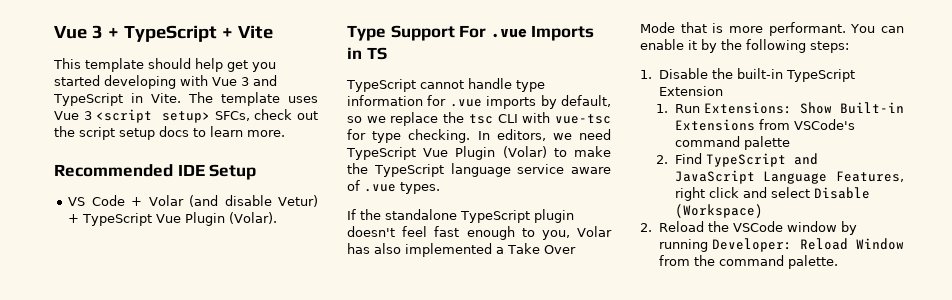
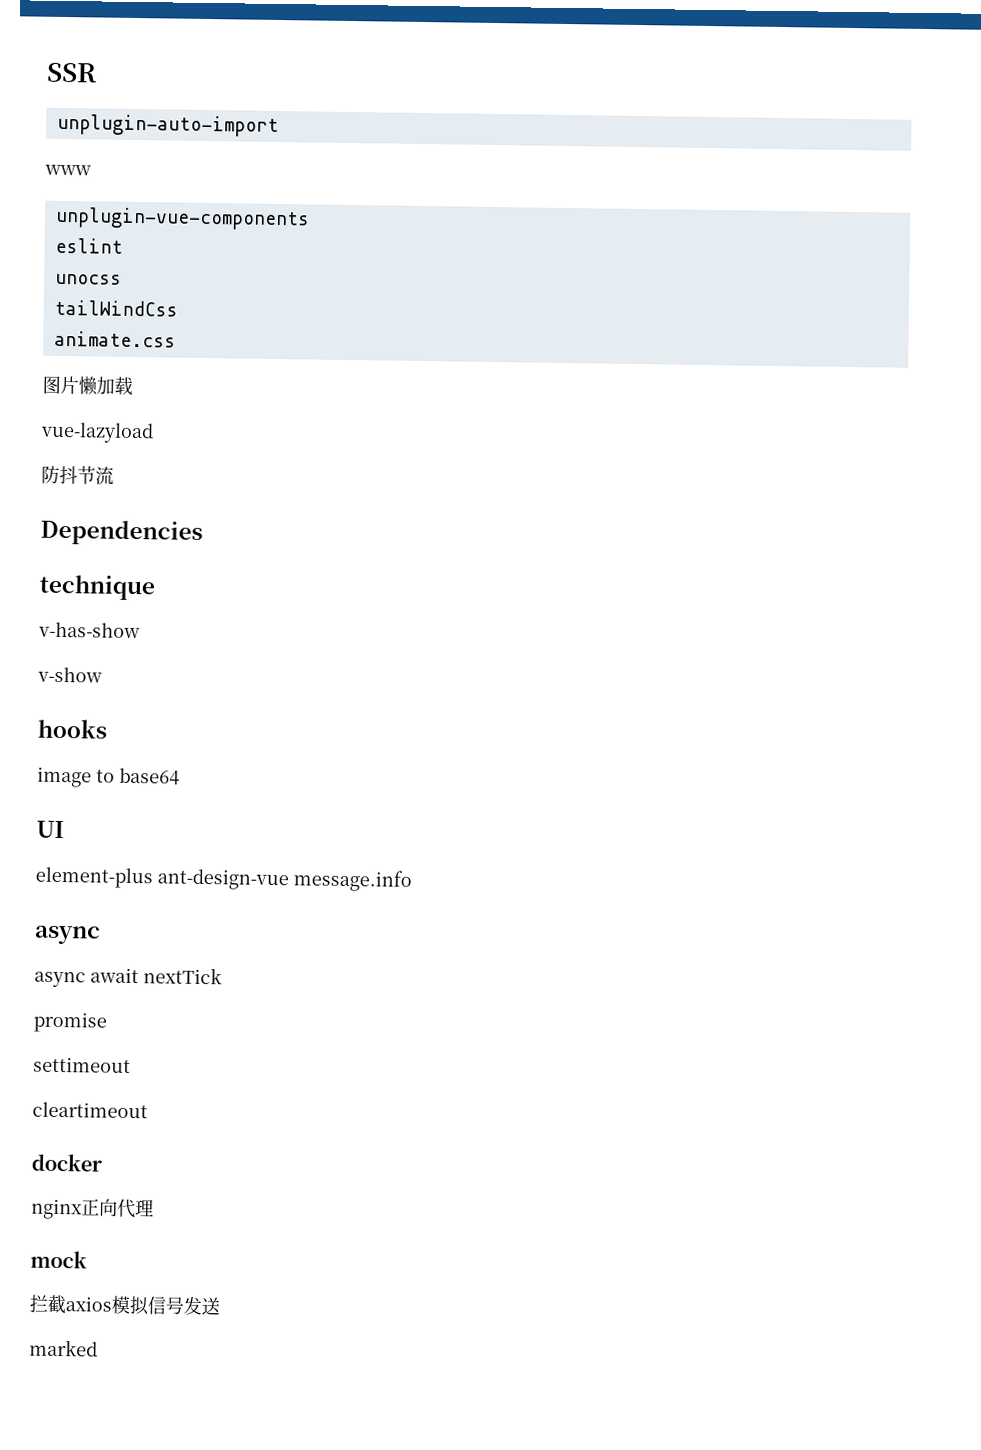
[54,25,273,42] [53,58,276,72] [54,75,277,89] [53,92,318,106] [54,109,318,123] [54,126,285,140] [54,164,257,180] [68,195,319,207] [68,212,278,226] [347,25,595,41] [347,47,387,60] [346,78,545,92] [347,95,611,109] [347,112,611,126] [347,129,611,143] [346,146,611,160] [347,163,611,177] [347,180,440,194] [347,209,574,223] [347,226,613,240] [347,243,576,257] [640,22,904,36] [640,39,849,53] [640,68,856,82] [658,86,723,96] [656,102,904,114] [674,119,855,131] [674,136,790,150] [656,153,818,167] [674,170,904,184] [674,187,870,201] [674,204,763,218] [640,221,857,235] [658,238,904,252] [658,255,838,269] Vue 3 + TypeScript + Vite // This template should help get you started developing with Vue 3 and TypeScript in Vite. The template uses Vue 3 <script setup> SFCs, check out the script setup docs to learn more. // Recommended IDE Setup // VS Code + Volar (and disable Vetur) + TypeScript Vue Plugin (Volar). // Type Support For .vue Imports in TS // TypeScript cannot handle type information for .vue imports by default, so we replace the tsc CLI with vue-tsc for type checking. In editors, we need TypeScript Vue Plugin (Volar) to make the TypeScript language service aware of .vue types. // If the standalone TypeScript plugin doesn't feel fast enough to you, Volar has also implemented a Take Over Mode that is more performant. You can enable it by the following steps: // 1. Disable the built-in TypeScript Extension // 1. Run Extensions: Show Built-in Extensions from VSCode's command palette // 2. Find TypeScript and JavaScript Language Features, right click and select Disable (Workspace) // 2. Reload the VSCode window by running Developer: Reload Window from the command palette. -> [46,62,97,83] [56,113,279,137] [44,164,91,176] [54,206,310,231] [54,237,123,254] [54,273,122,285] [53,299,178,317] [53,330,176,348] [42,375,133,396] [40,421,154,444] [41,465,114,485] [40,519,203,546] [39,574,156,601] [38,621,140,639] [37,666,102,683] [37,718,108,739] [37,766,180,788] [36,820,65,839] [35,866,412,892] [34,925,101,945] [34,967,222,988] [33,1011,107,1033] [33,1056,131,1074] [32,1101,148,1119] [31,1153,102,1172] [31,1198,154,1220] [30,1250,87,1269] [29,1294,220,1316] [29,1339,98,1357] SSR // unplugin-auto-import // www // unplugin-vue-components // eslint // unocss // tailWindCss // animate.css // 图片懒加载 // vue-lazyload // 防抖节流 // Dependencies // technique // v-has-show // v-show // hooks // image to base64 // UI // element-plus ant-design-vue message.info // async // async await nextTick // promise // settimeout // cleartimeout // docker // nginx正向代理 // mock // 拦截axios模拟信号发送 // marked

